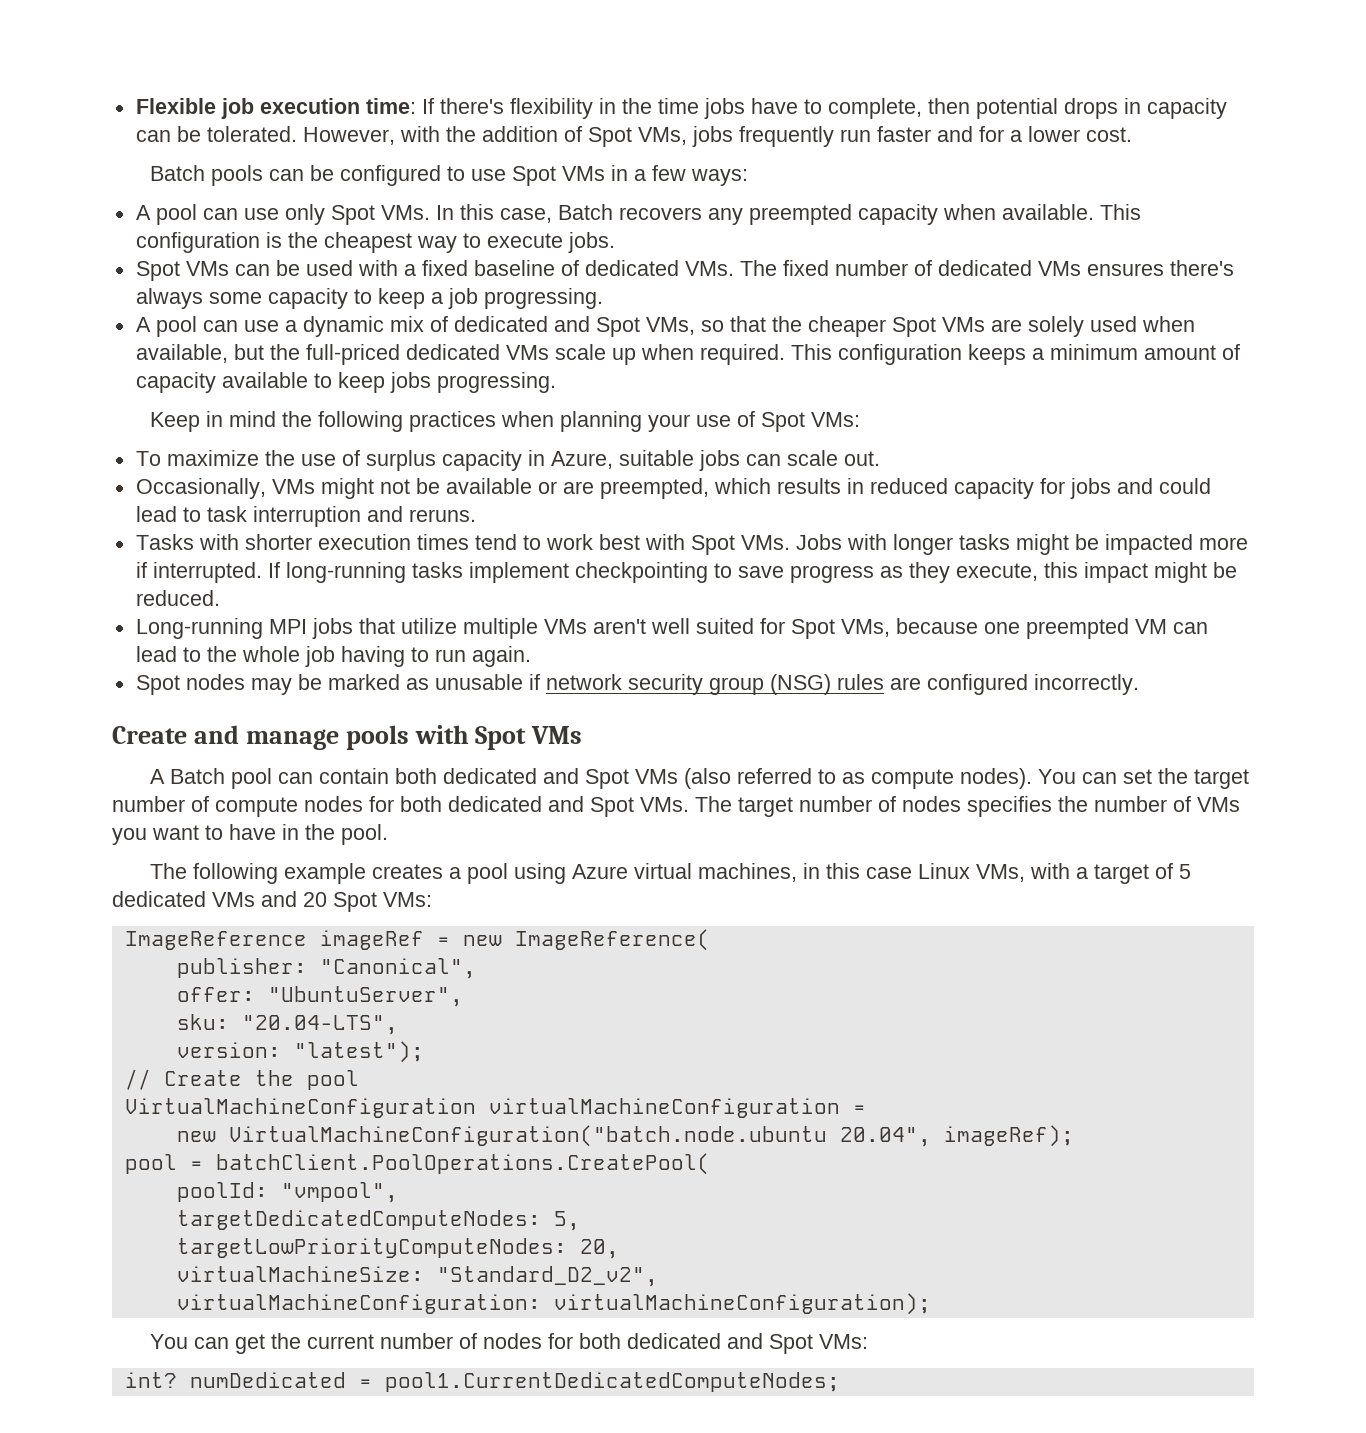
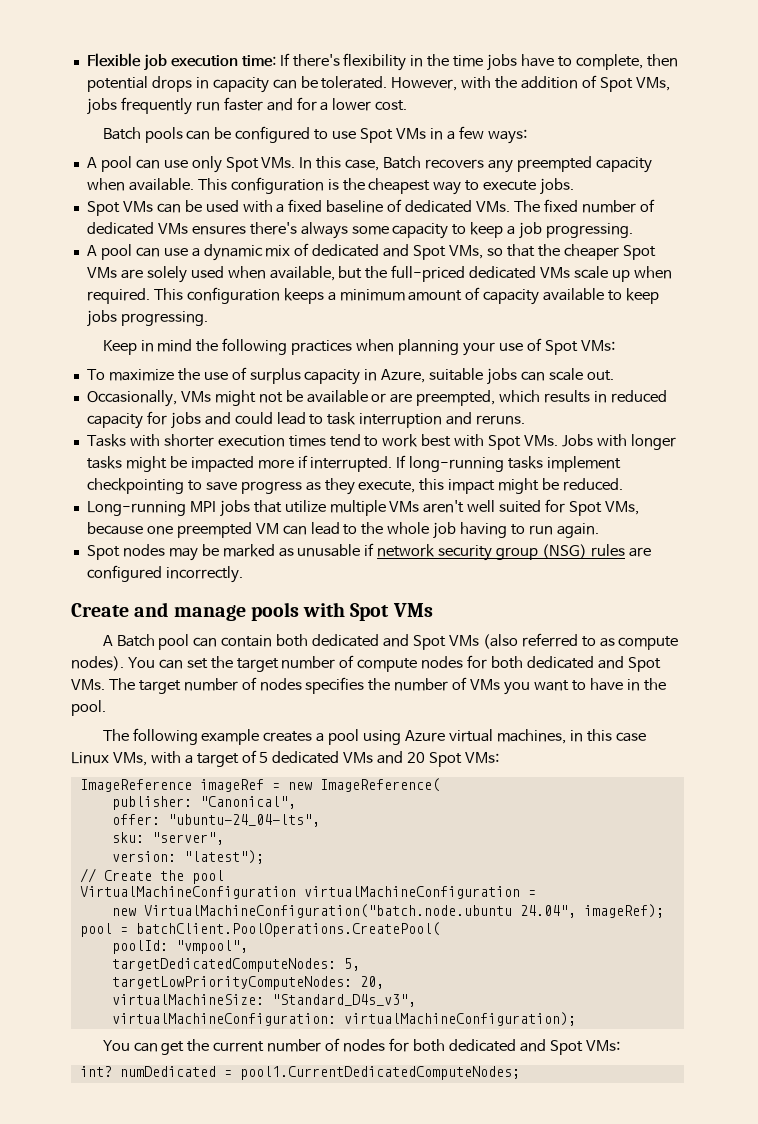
[267,986,463,1007] "UbuntuServer", -> [167,814,320,827] "ubuntu-24_04-lts",
[241,1015,398,1035] "20.04-LTS", -> [151,832,224,845] "server",
[839,1127,931,1147] 20.04", -> [519,905,576,918] 24.04",
[436,1266,658,1287] "Standard_D2_v2", -> [271,994,416,1007] "Standard_D4s_v3",

